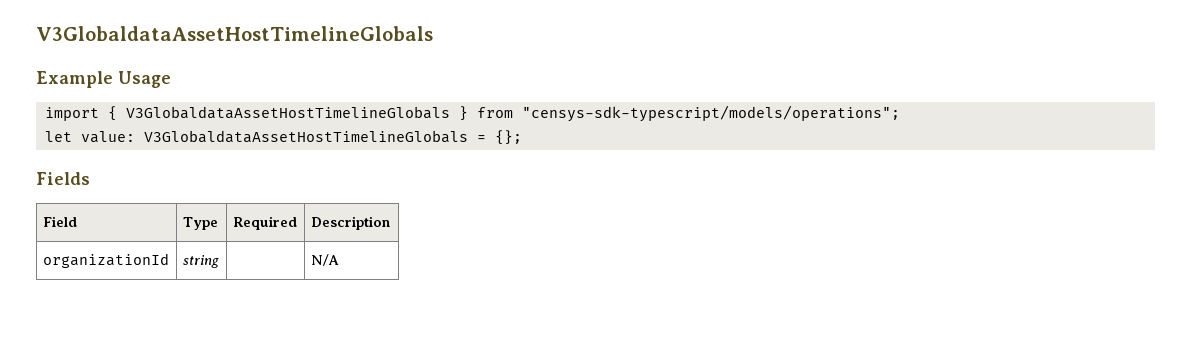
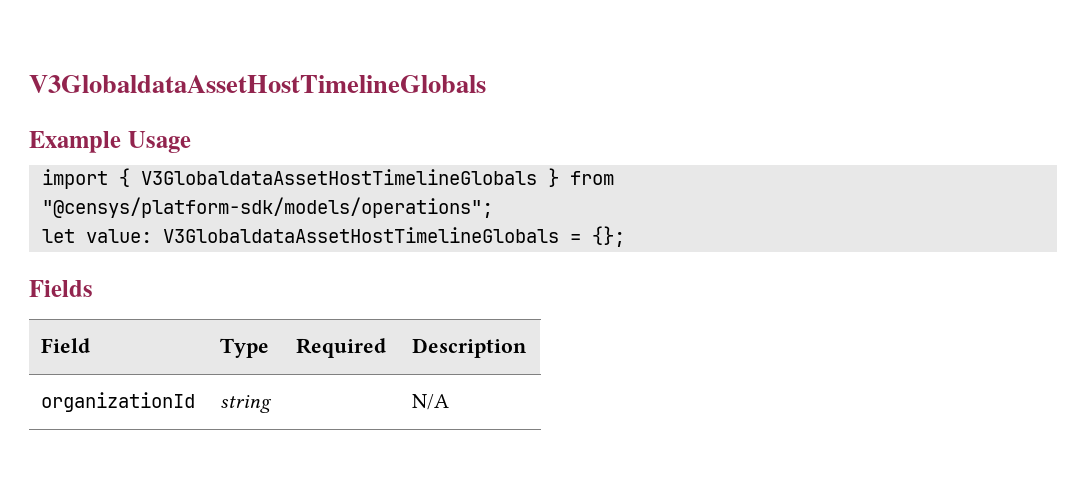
[521,105,900,122] "censys-sdk-typescript/models/operations"; -> [41,197,493,218] "@censys/platform-sdk/models/operations";

